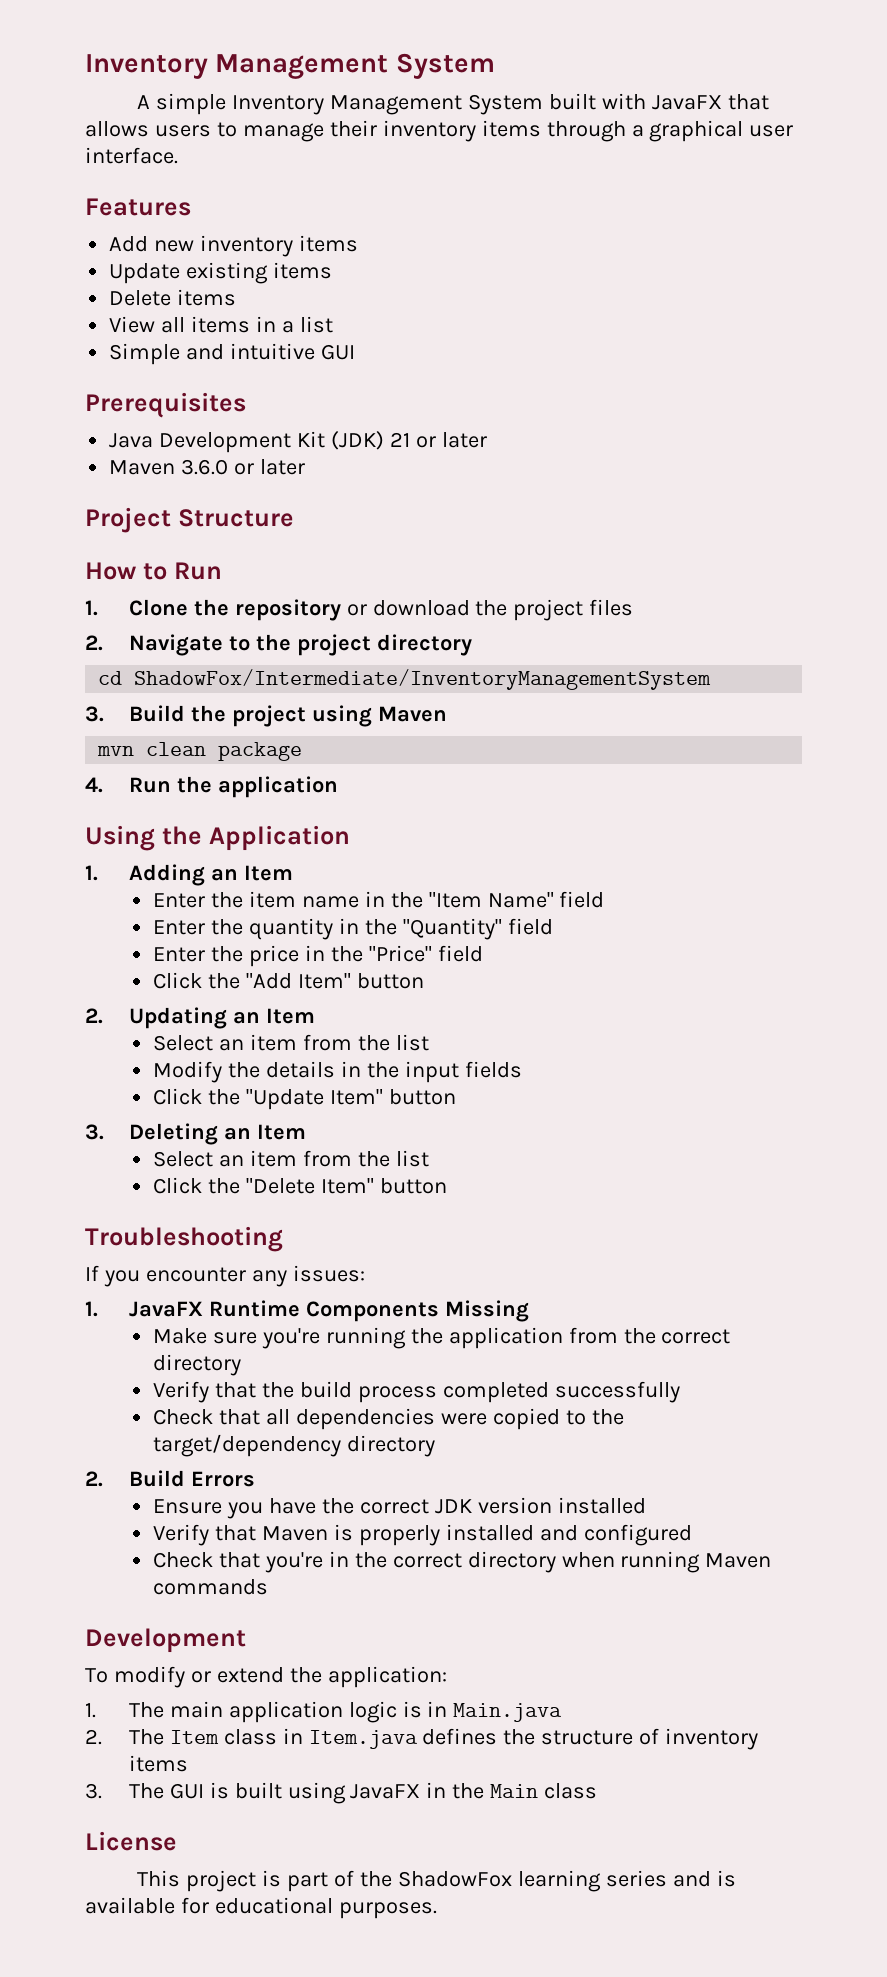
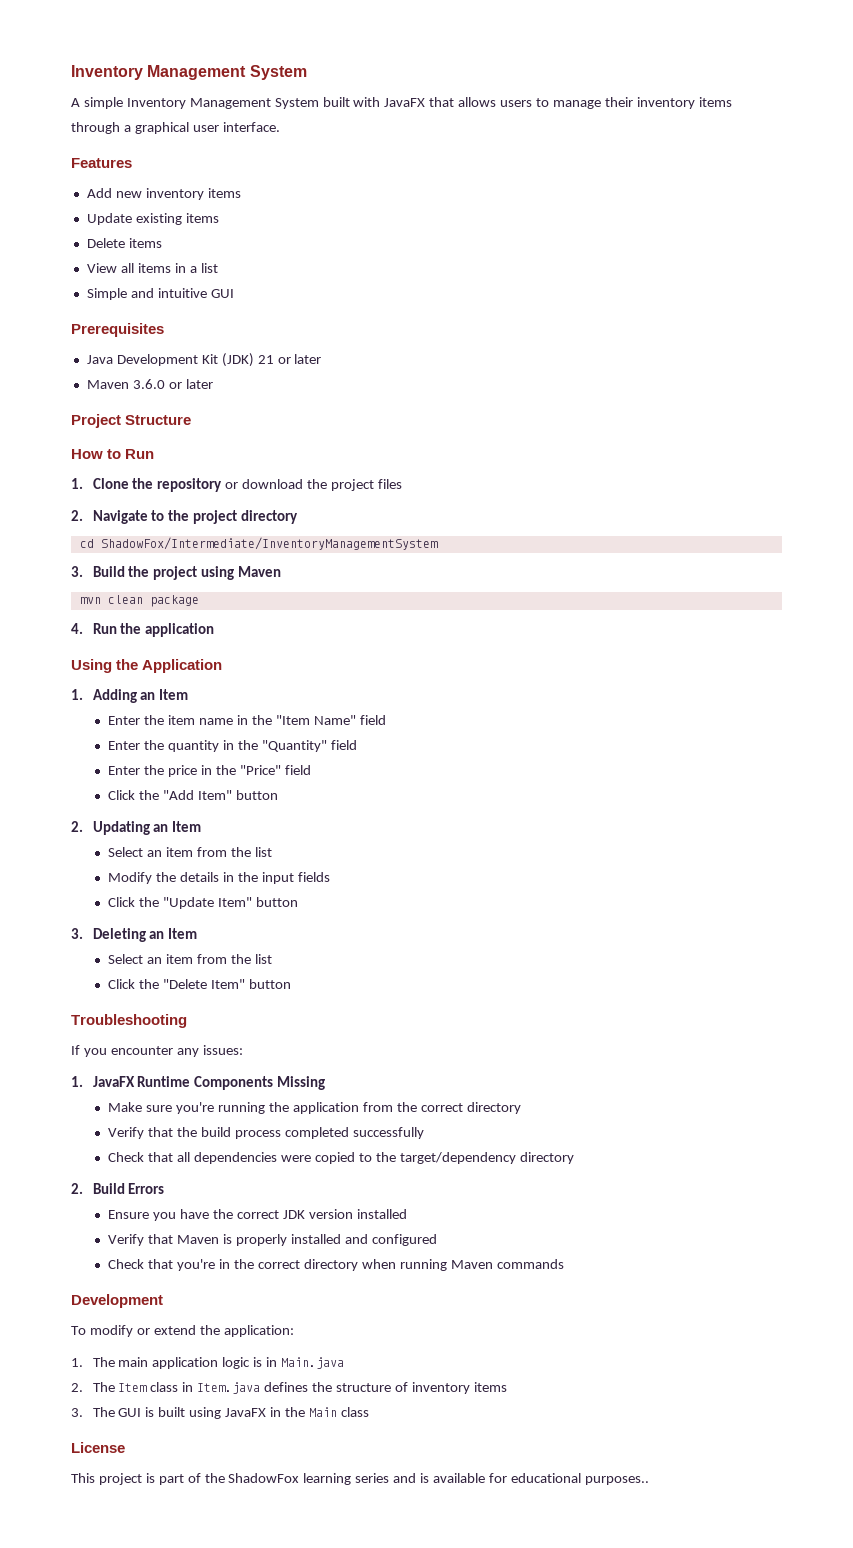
[338,1902,437,1919] purposes. -> [584,1476,649,1485] purposes..

